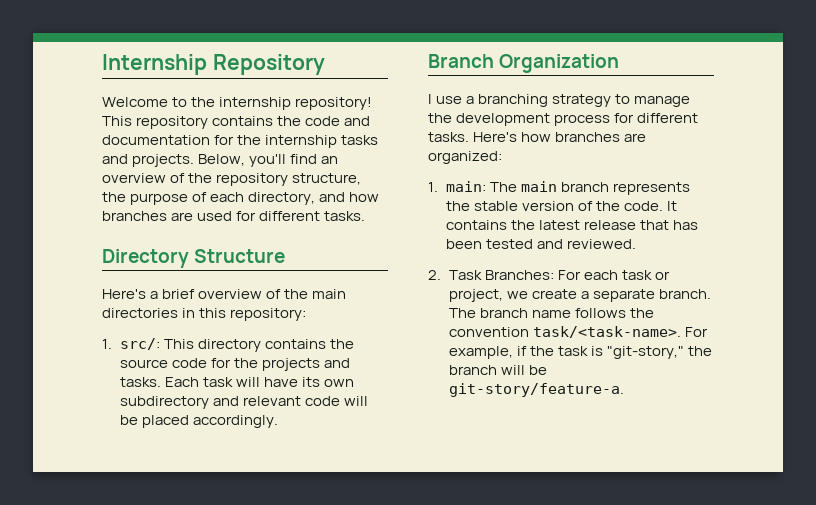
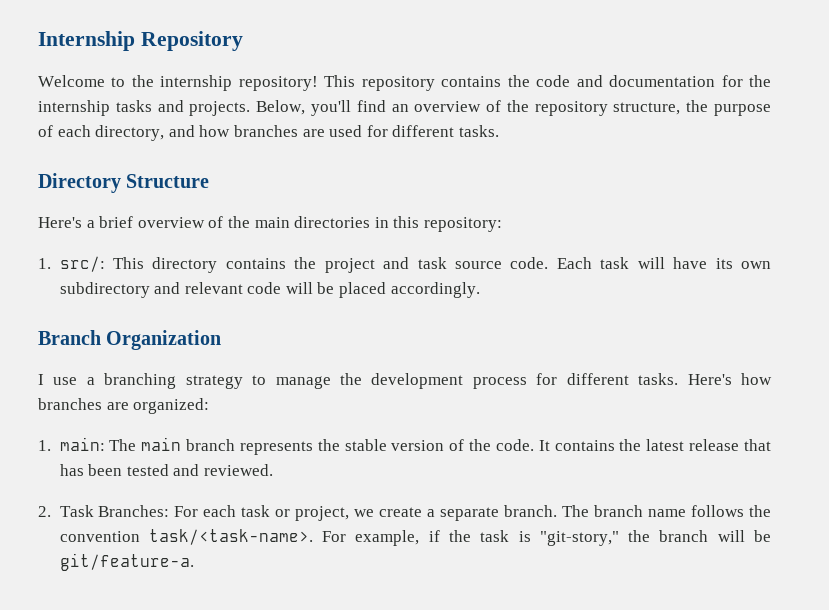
[119,358,351,371] [119,377,161,387] source code for the projects and tasks. -> [324,257,549,273] project and task source code.
[448,383,624,397] git-story/feature-a. -> [59,553,194,571] git/feature-a.

